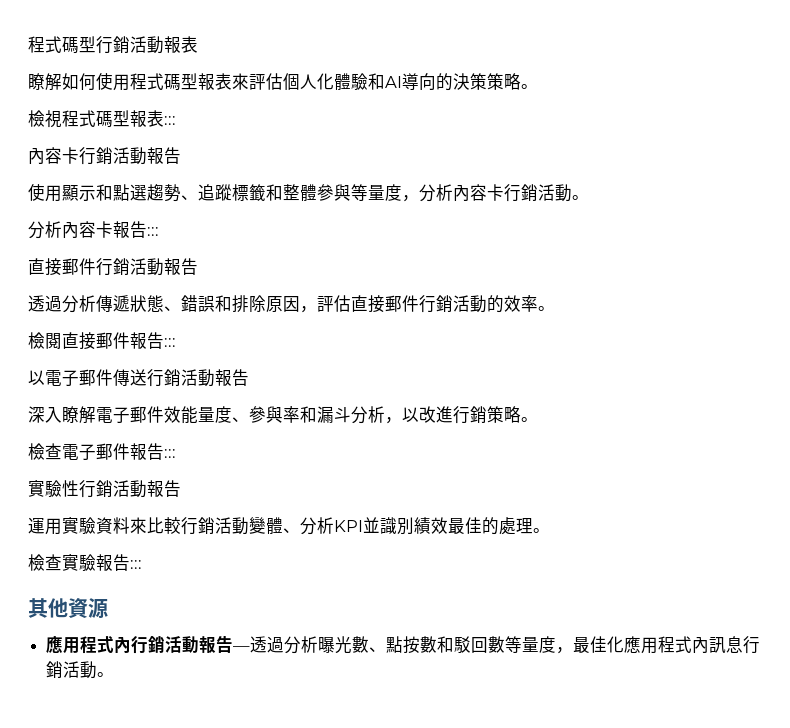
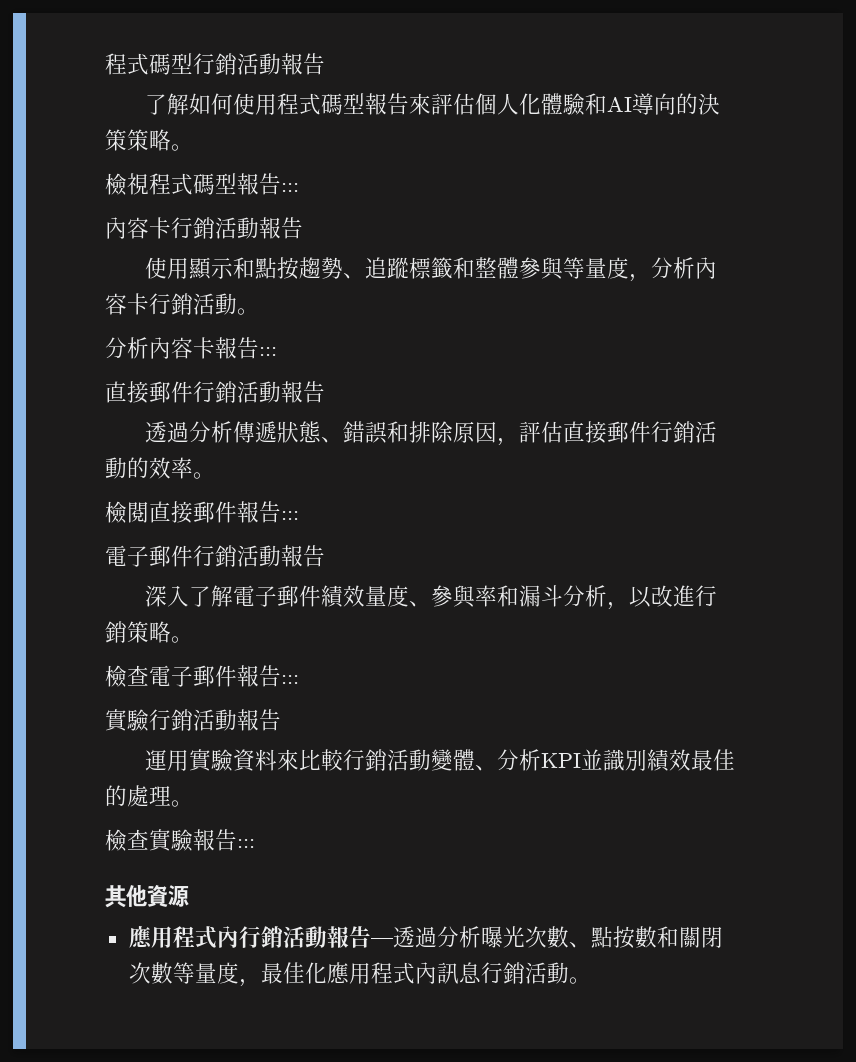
[181,36,198,53] [28,73,45,90] 表 // 瞭 -> [303,53,325,75] [145,94,168,115] 告 // 了
[215,73,232,90] 表 -> [387,93,410,115] 告
[147,110,164,127] 表 -> [259,173,281,195] 告
[130,184,147,201] 選 -> [277,257,300,280] 按
[28,369,147,387] 以電子郵件傳送 -> [105,545,193,567] 電子郵件
[62,406,79,423] 瞭 -> [189,586,212,607] 了
[164,406,198,424] 效能 -> [321,585,366,608] 績效
[62,480,79,497] 性 -> (149, 720) none
(353, 645) none -> [524,926,547,948] 次
[454,636,489,653] 駁回 -> [678,927,723,948] [128,962,151,984] 關閉次

